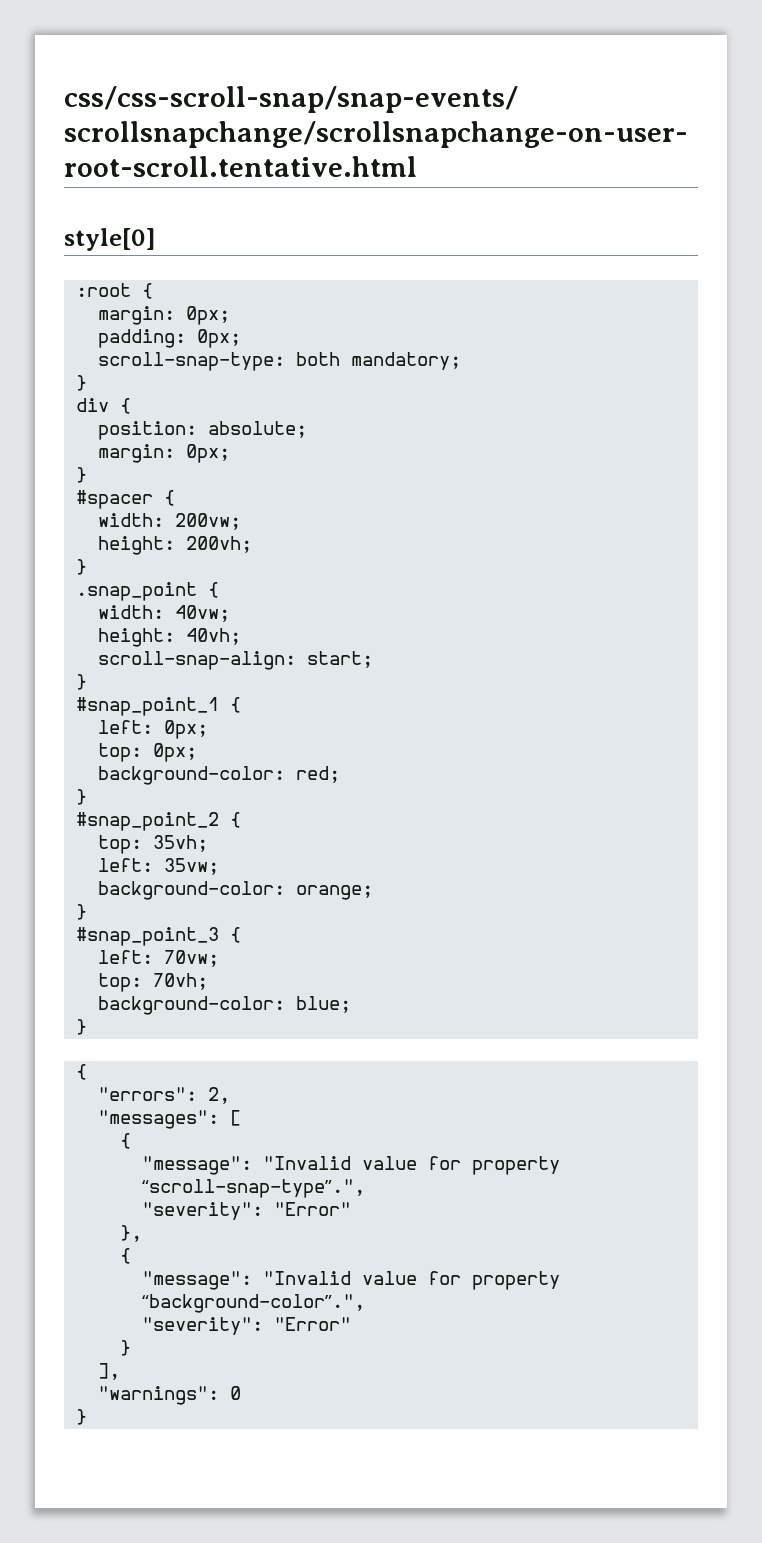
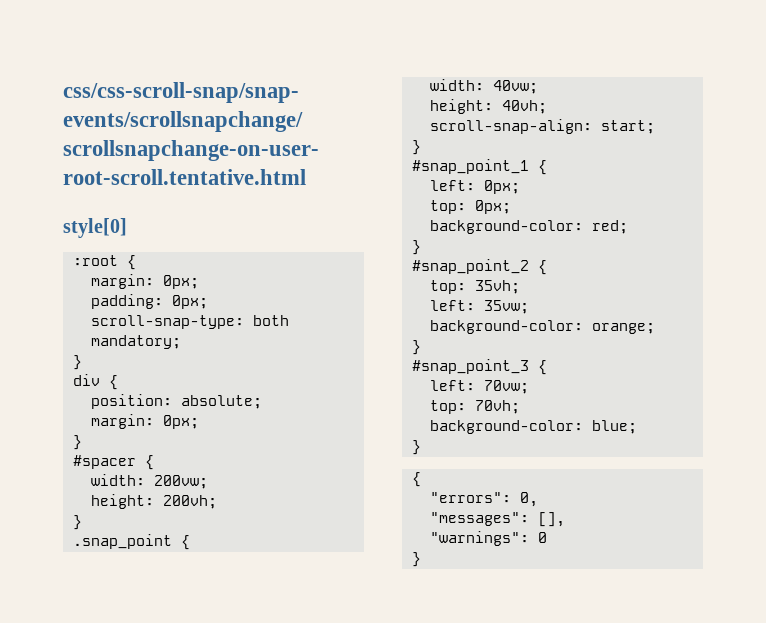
[208,1087,231,1104] 2, -> [520,492,539,507] 0,
[230,1110,242,1126] [120,1133,132,1149] [142,1156,561,1175] [142,1179,366,1198] [142,1202,352,1220] [120,1225,143,1242] [120,1248,132,1264] [142,1271,561,1290] [142,1294,366,1313] [142,1317,352,1335] [120,1340,132,1356] [98,1363,121,1380] [ // { // "message": "Invalid value for property “scroll-snap-type”.", // "severity": "Error" // }, // { // "message": "Invalid value for property “background-color”.", // "severity": "Error" // } // ], -> [538,512,566,527] [],

